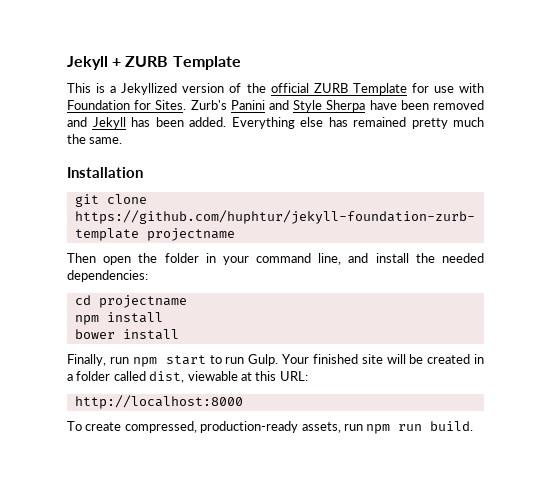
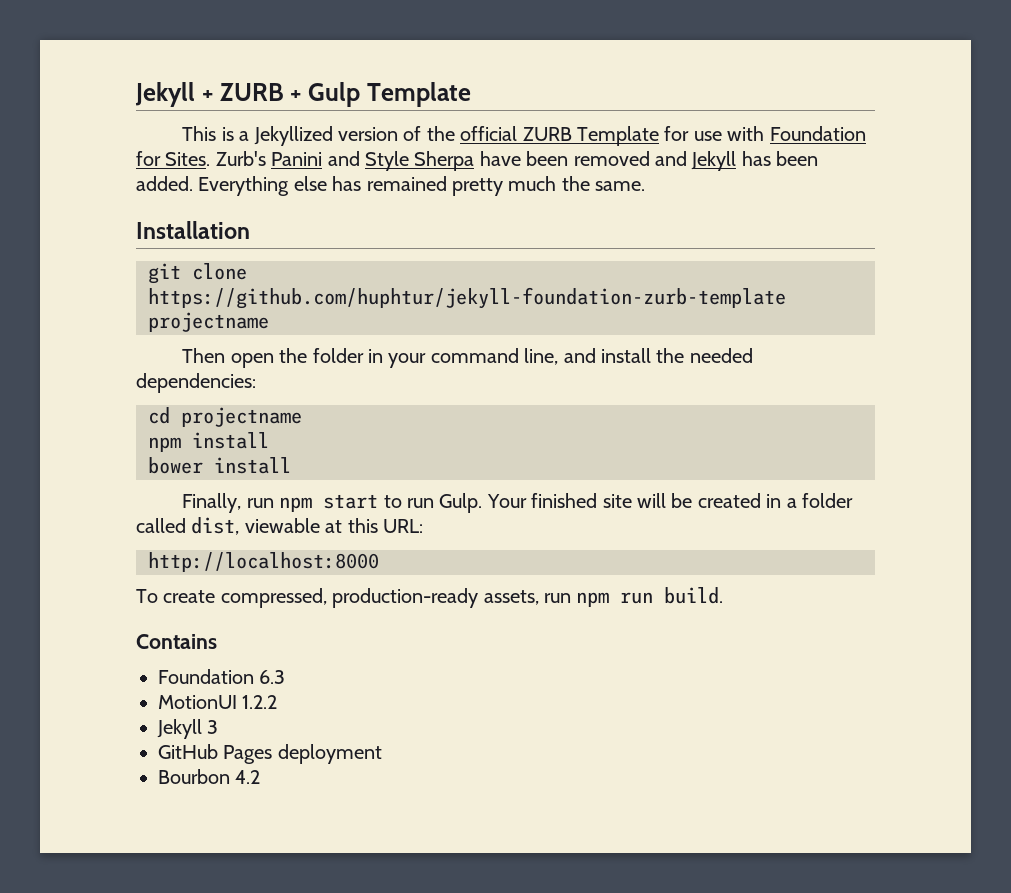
(169, 61) none -> [290,82,360,107] + Gulp
(474, 426) none -> [136,634,217,649] [158,669,286,684] [158,695,278,709] [157,719,219,739] [158,744,382,764] [158,769,261,784] // Contains // Foundation 6.3 // MotionUI 1.2.2 // Jekyll 3 // GitHub Pages deployment // Bourbon 4.2

